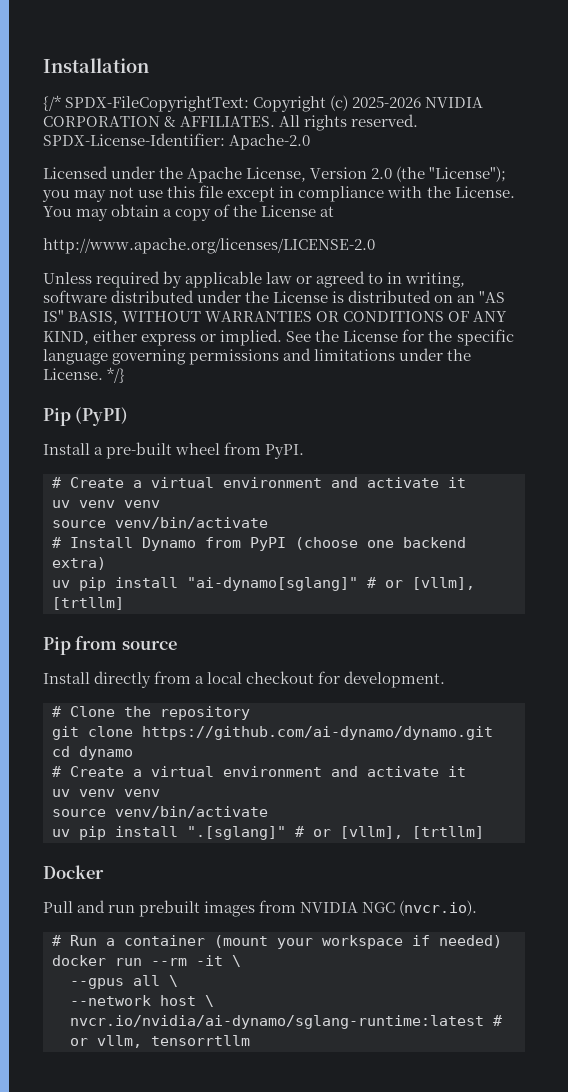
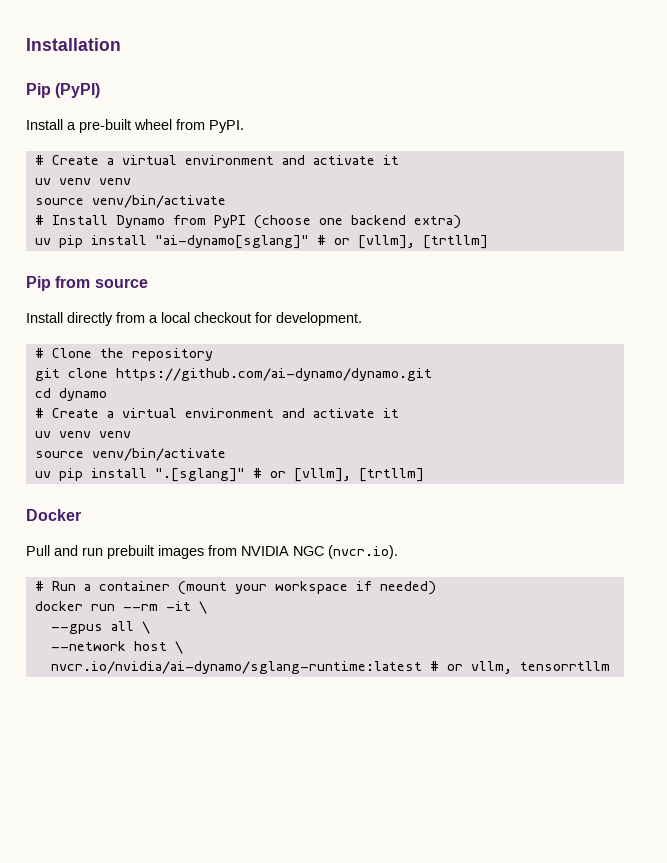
[43,95,484,112] [43,114,419,131] [43,133,311,150] [43,166,507,183] [42,185,515,202] [43,204,335,221] [43,238,375,254] [43,271,466,288] [43,290,506,303] [43,310,508,325] [43,329,514,346] [43,348,472,365] [43,367,126,383] // {/* SPDX-FileCopyrightText: Copyright (c) 2025-2026 NVIDIA CORPORATION & AFFILIATES. All rights reserved. SPDX-License-Identifier: Apache-2.0 // Licensed under the Apache License, Version 2.0 (the "License"); you may not use this file except in compliance with the License. You may obtain a copy of the License at // http://www.apache.org/licenses/LICENSE-2.0 // Unless required by applicable law or agreed to in writing, software distributed under the License is distributed on an "AS IS" BASIS, WITHOUT WARRANTIES OR CONDITIONS OF ANY KIND, either express or implied. See the License for the specific language governing permissions and limitations under the License. */} -> (121, 44) none

